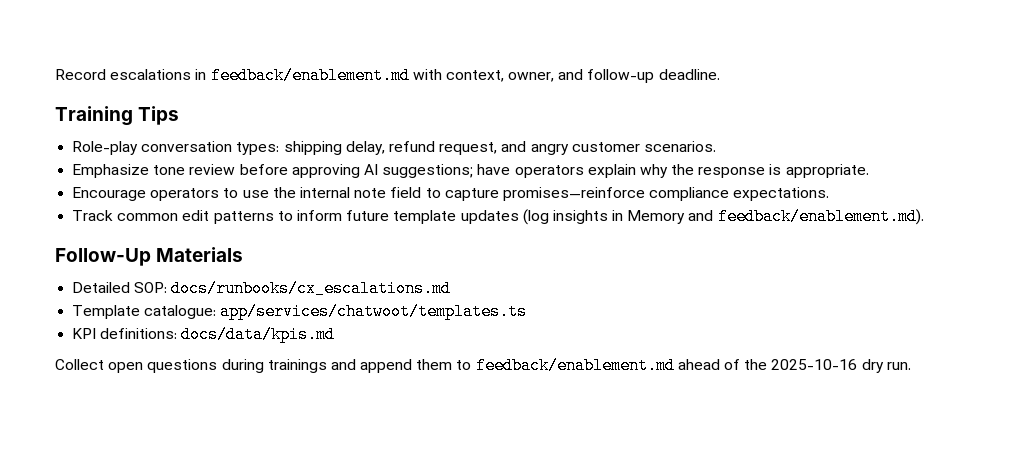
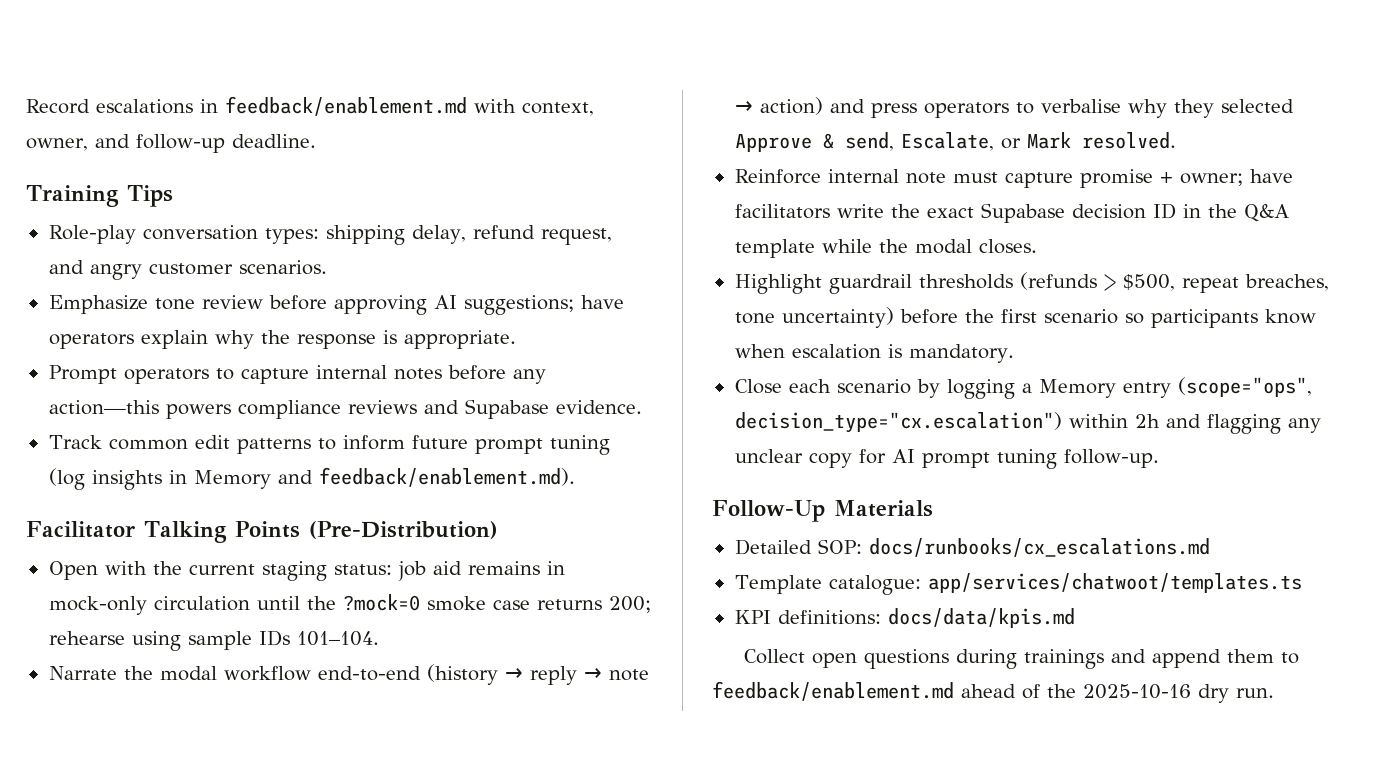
[72,187,830,201] Encourage operators to use the internal note field to capture promises—reinforce compliance expectations. -> [48,365,546,384] [48,399,642,419] Prompt operators to capture internal notes before any action—this powers compliance reviews and Supabase evidence.
[393,210,519,224] template updates -> [474,435,610,455] prompt tuning
(924, 216) none -> [26,521,498,543] [48,561,565,581] [48,594,651,615] [48,630,379,651] [48,664,649,685] [734,97,1294,118] [734,132,1176,152] [734,169,1293,188] [734,203,1289,223] [734,239,1037,258] [734,272,1329,294] [734,307,1316,328] [734,344,1014,363] [734,377,1312,399] [734,412,1321,434] [734,449,1159,469] // Facilitator Talking Points (Pre-Distribution) // Open with the current staging status: job aid remains in mock-only circulation until the ?mock=0 smoke case returns 200; rehearse using sample IDs 101–104. // Narrate the modal workflow end-to-end (history → reply → note → action) and press operators to verbalise why they selected Approve & send, Escalate, or Mark resolved. // Reinforce internal note must capture promise + owner; have facilitators write the exact Supabase decision ID in the Q&A template while the modal closes. // Highlight guardrail thresholds (refunds > $500, repeat breaches, tone uncertainty) before the first scenario so participants know when escalation is mandatory. // Close each scenario by logging a Memory entry (scope="ops", decision_type="cx.escalation") within 2h and flagging any unclear copy for AI prompt tuning follow-up.

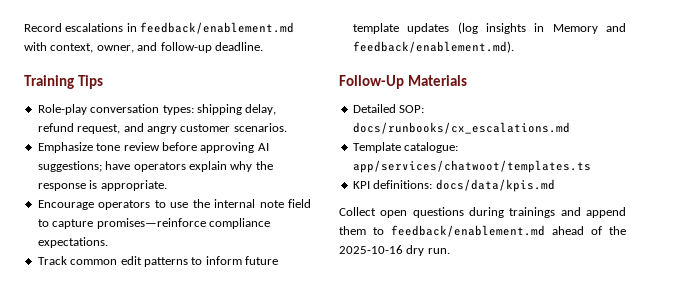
[48,365,546,384] [48,399,642,419] Prompt operators to capture internal notes before any action—this powers compliance reviews and Supabase evidence. -> [37,199,312,210] [37,218,270,229] [37,237,108,248] Encourage operators to use the internal note field to capture promises—reinforce compliance expectations.
[474,435,610,455] prompt tuning -> [352,23,450,34] template updates
[26,521,498,543] [48,561,565,581] [48,594,651,615] [48,630,379,651] [48,664,649,685] [734,97,1294,118] [734,132,1176,152] [734,169,1293,188] [734,203,1289,223] [734,239,1037,258] [734,272,1329,294] [734,307,1316,328] [734,344,1014,363] [734,377,1312,399] [734,412,1321,434] [734,449,1159,469] // Facilitator Talking Points (Pre-Distribution) // Open with the current staging status: job aid remains in mock-only circulation until the ?mock=0 smoke case returns 200; rehearse using sample IDs 101–104. // Narrate the modal workflow end-to-end (history → reply → note → action) and press operators to verbalise why they selected Approve & send, Escalate, or Mark resolved. // Reinforce internal note must capture promise + owner; have facilitators write the exact Supabase decision ID in the Q&A template while the modal closes. // Highlight guardrail thresholds (refunds > $500, repeat breaches, tone uncertainty) before the first scenario so participants know when escalation is mandatory. // Close each scenario by logging a Memory entry (scope="ops", decision_type="cx.escalation") within 2h and flagging any unclear copy for AI prompt tuning follow-up. -> (514, 47) none

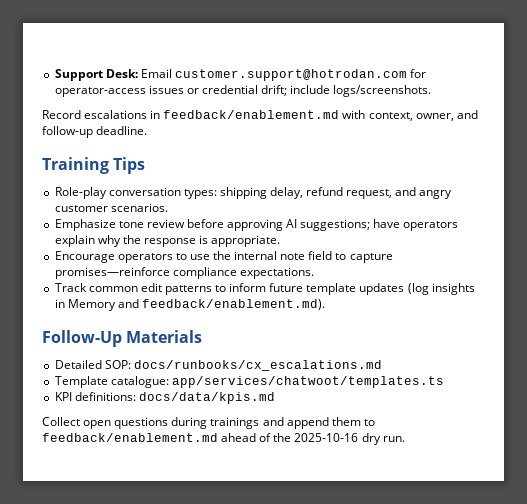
(24, 27) none -> [54,69,427,81] [54,85,432,97] Support Desk: Email customer.support@hotrodan.com for operator-access issues or credential drift; include logs/screenshots. //

